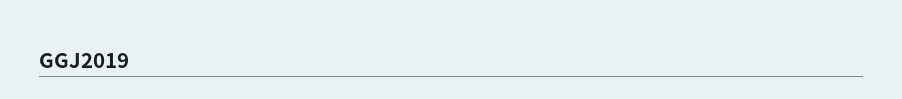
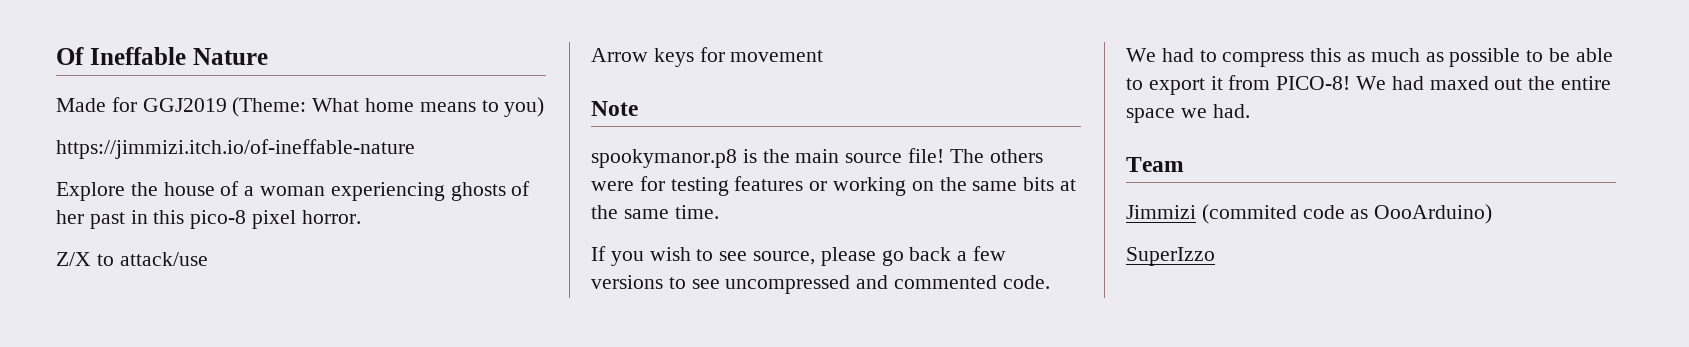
[39,53,129,68] GGJ2019 -> [56,47,268,65] [56,97,545,117] [56,139,415,159] [56,181,531,201] [56,210,361,229] [56,252,208,266] [591,47,824,67] [591,101,638,116] [591,148,1043,168] [591,176,1077,196] [591,205,719,219] [591,246,1007,266] [591,275,1050,294] [1126,48,1613,67] [1126,75,1612,95] [1126,104,1250,123] [1126,157,1184,172] [1126,204,1493,224] [1126,247,1215,266] Of Ineffable Nature // Made for GGJ2019 (Theme: What home means to you) // https://jimmizi.itch.io/of-ineffable-nature // Explore the house of a woman experiencing ghosts of her past in this pico-8 pixel horror. // Z/X to attack/use // Arrow keys for movement // Note // spookymanor.p8 is the main source file! The others were for testing features or working on the same bits at the same time. // If you wish to see source, please go back a few versions to see uncompressed and commented code. We had to compress this as much as possible to be able to export it from PICO-8! We had maxed out the entire space we had. // Team // Jimmizi (commited code as OooArduino) // SuperIzzo

